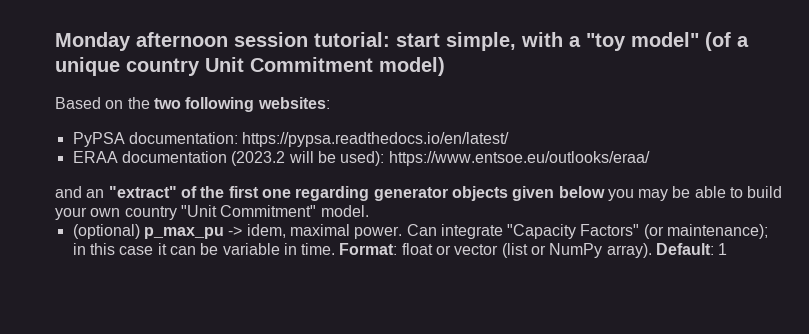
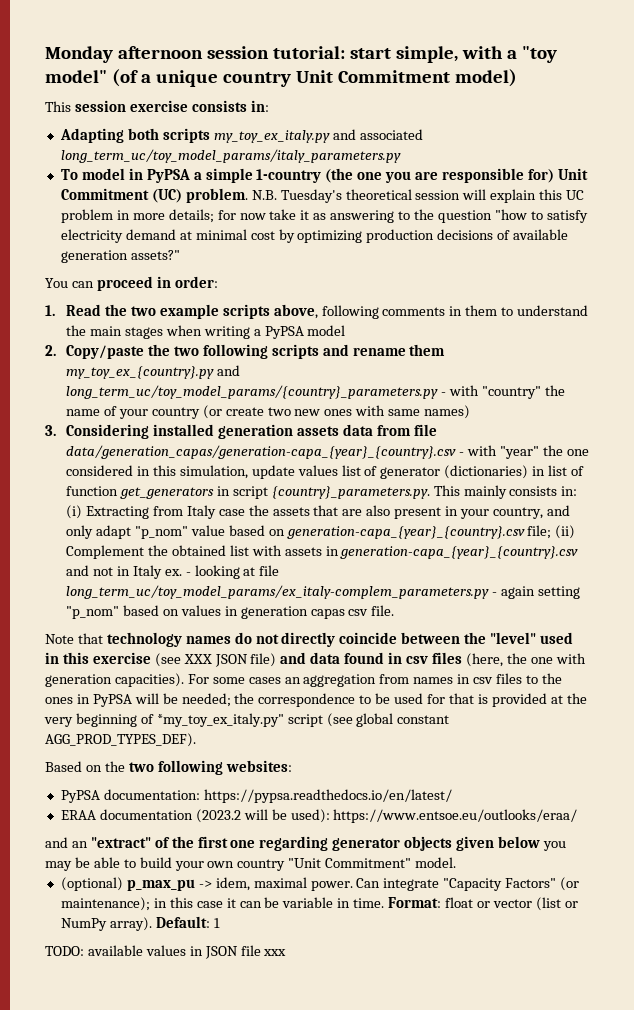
(445, 66) none -> [45,100,269,112] [59,128,423,143] [60,149,401,163] [60,168,588,183] [60,188,585,203] [60,209,588,223] [60,229,569,243] [60,250,180,263] [45,276,218,291] [45,304,589,319] [66,325,346,339] [45,344,446,359] [66,365,240,379] [66,385,565,399] [66,405,471,419] [45,424,437,439] [66,445,589,459] [66,465,584,479] [66,485,578,499] [66,505,570,519] [66,525,576,539] [66,545,579,559] [66,565,280,579] [66,585,580,599] [66,605,395,619] [45,632,574,647] [45,652,586,667] [45,673,562,687] [45,693,587,707] [44,713,450,727] [45,733,196,747] // This session exercise consists in: // Adapting both scripts my_toy_ex_italy.py and associated long_term_uc/toy_model_params/italy_parameters.py // To model in PyPSA a simple 1-country (the one you are responsible for) Unit Commitment (UC) problem. N.B. Tuesday's theoretical session will explain this UC problem in more details; for now take it as answering to the question "how to satisfy electricity demand at minimal cost by optimizing production decisions of available generation assets?" // You can proceed in order: // 1. Read the two example scripts above, following comments in them to understand the main stages when writing a PyPSA model // 2. Copy/paste the two following scripts and rename them my_toy_ex_{country}.py and long_term_uc/toy_model_params/{country}_parameters.py - with "country" the name of your country (or create two new ones with same names) // 3. Considering installed generation assets data from file data/generation_capas/generation-capa_{year}_{country}.csv - with "year" the one considered in this simulation, update values list of generator (dictionaries) in list of function get_generators in script {country}_parameters.py. This mainly consists in: (i) Extracting from Italy case the assets that are also present in your country, and only adapt "p_nom" value based on generation-capa_{year}_{country}.csv file; (ii) Complement the obtained list with assets in generation-capa_{year}_{country}.csv and not in Italy ex. - looking at file long_term_uc/toy_model_params/ex_italy-complem_parameters.py - again setting "p_nom" based on values in generation capas csv file. // Note that technology names do not directly coincide between the "level" used in this exercise (see XXX JSON file) and data found in csv files (here, the one with generation capacities). For some cases an aggregation from names in csv files to the ones in PyPSA will be needed; the correspondence to be used for that is provided at the very beginning of *my_toy_ex_italy.py" script (see global constant AGG_PROD_TYPES_DEF).
(728, 249) none -> [45,945,287,959] // TODO: available values in JSON file xxx

